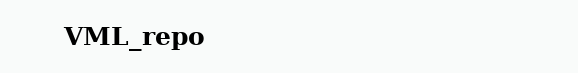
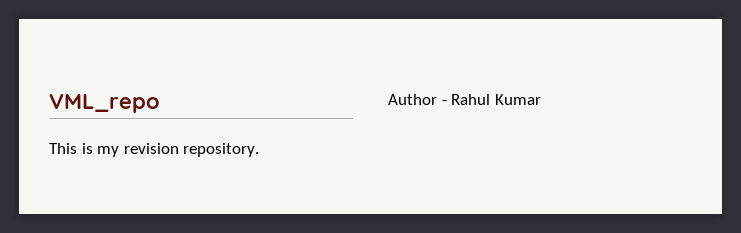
(205, 39) none -> [49,143,260,157] [388,94,541,105] // This is my revision repository. // Author - Rahul Kumar

